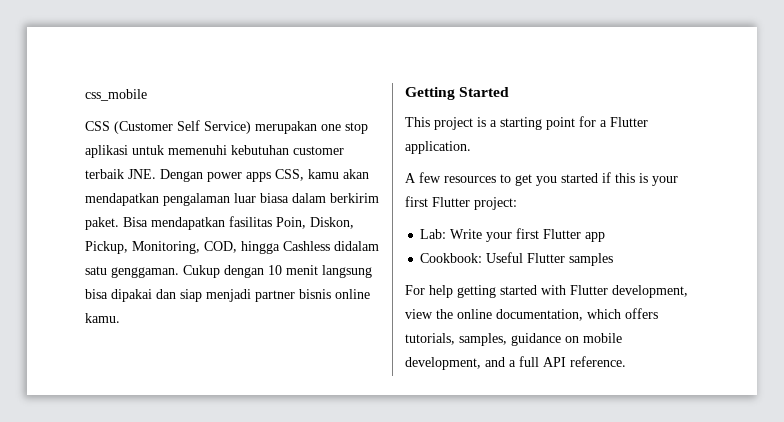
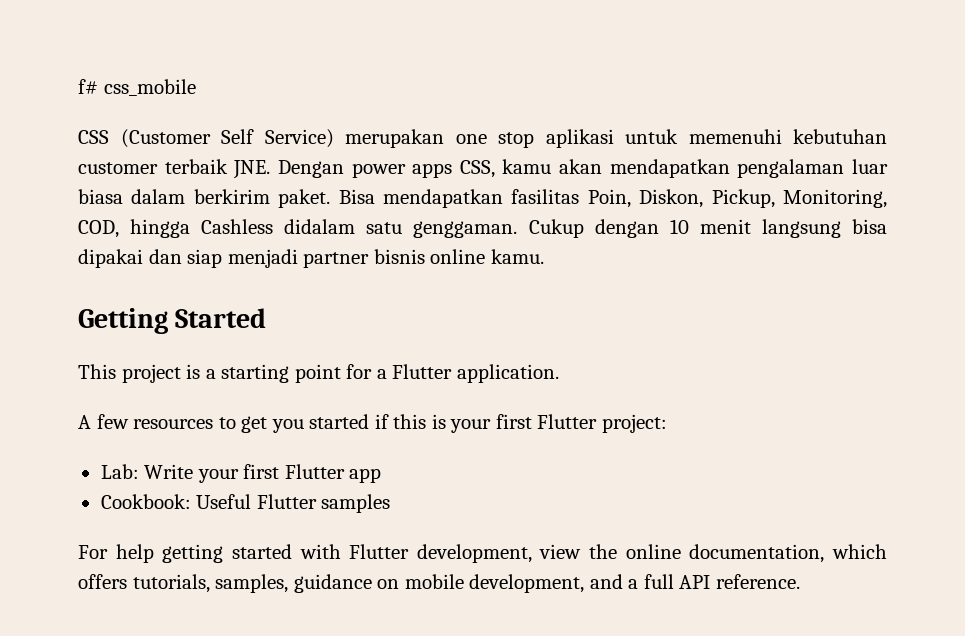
(85, 95) none -> [78,79,98,94] f#

